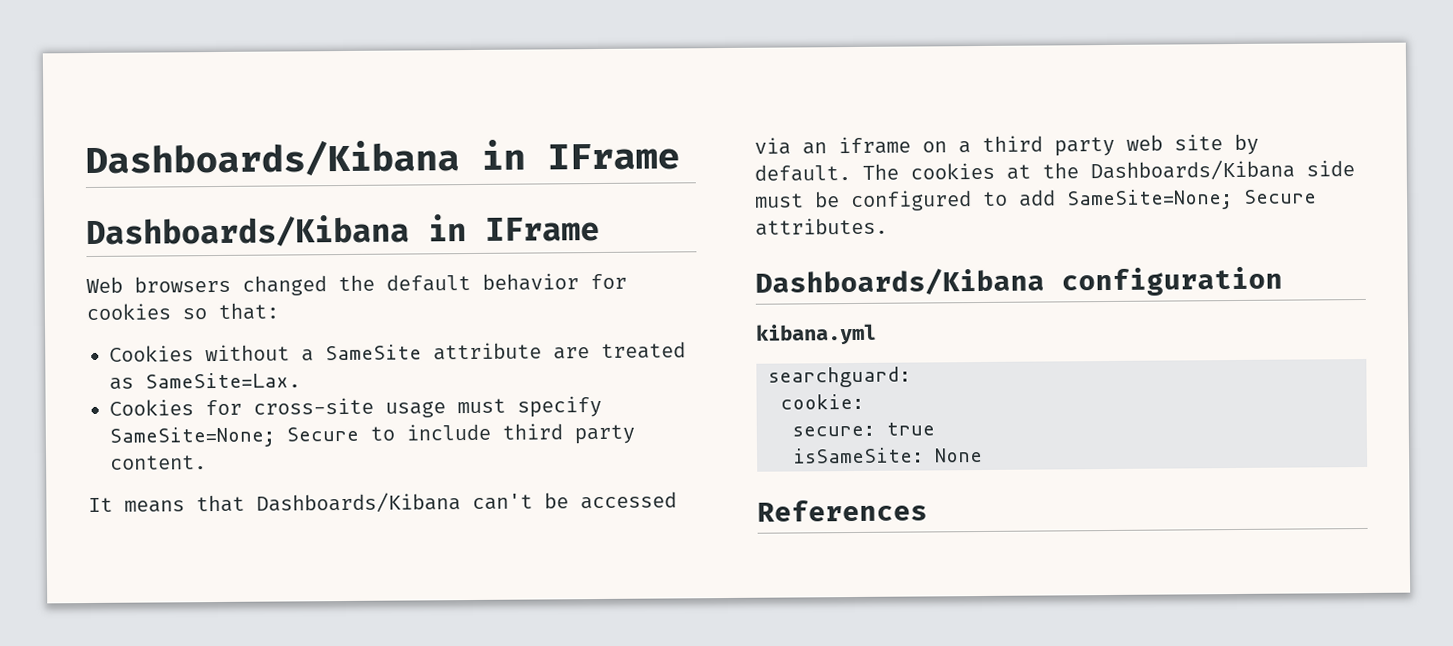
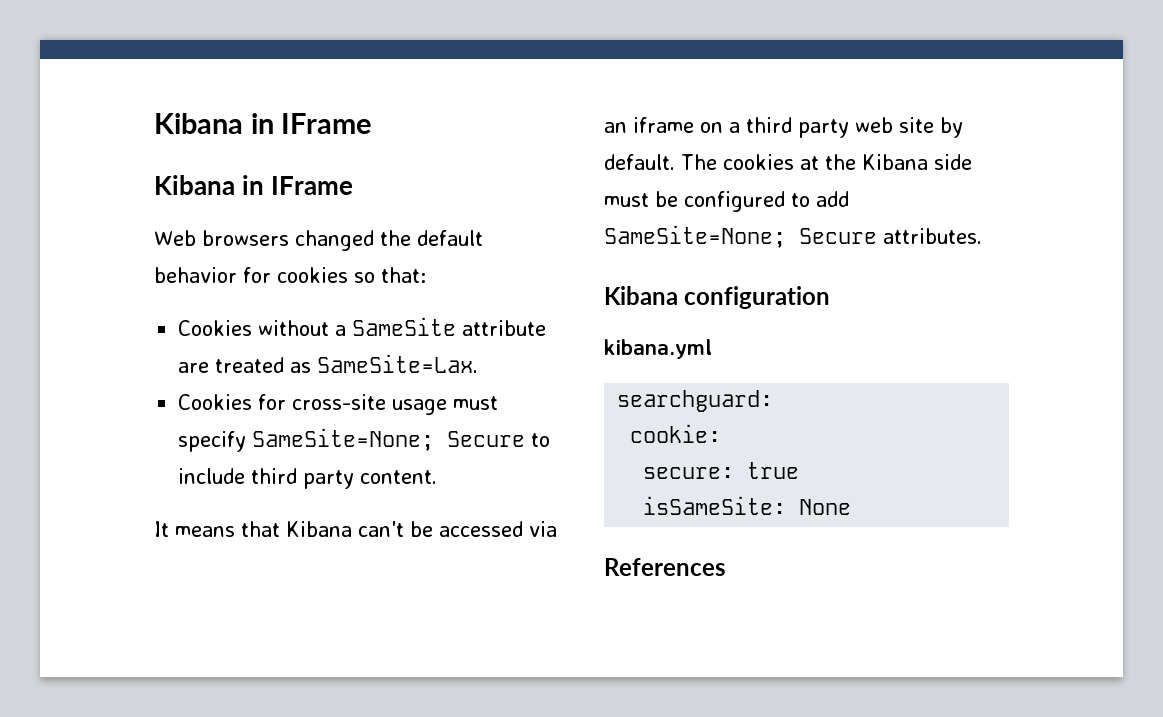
[85,139,680,179] [86,214,410,249] Dashboards/Kibana in IFrame // Dashboards/Kibana -> [154,113,372,134] [154,175,235,195] Kibana in IFrame // Kibana
[256,492,461,514] Dashboards/Kibana -> [286,521,352,537] Kibana
[1090,159,1295,182] Dashboards/Kibana -> [862,154,928,170] Kibana
[755,267,1045,297] Dashboards/Kibana -> [604,286,678,305] Kibana

